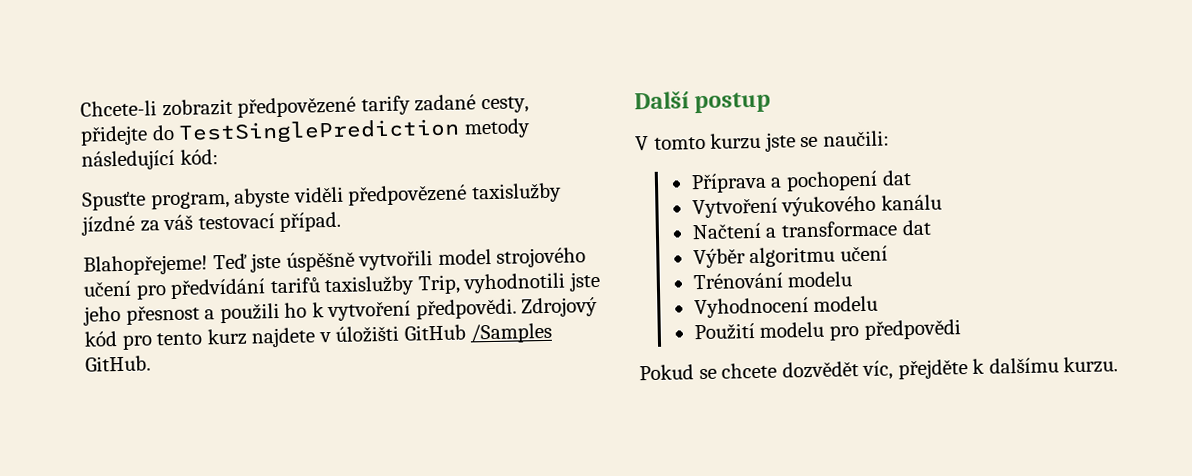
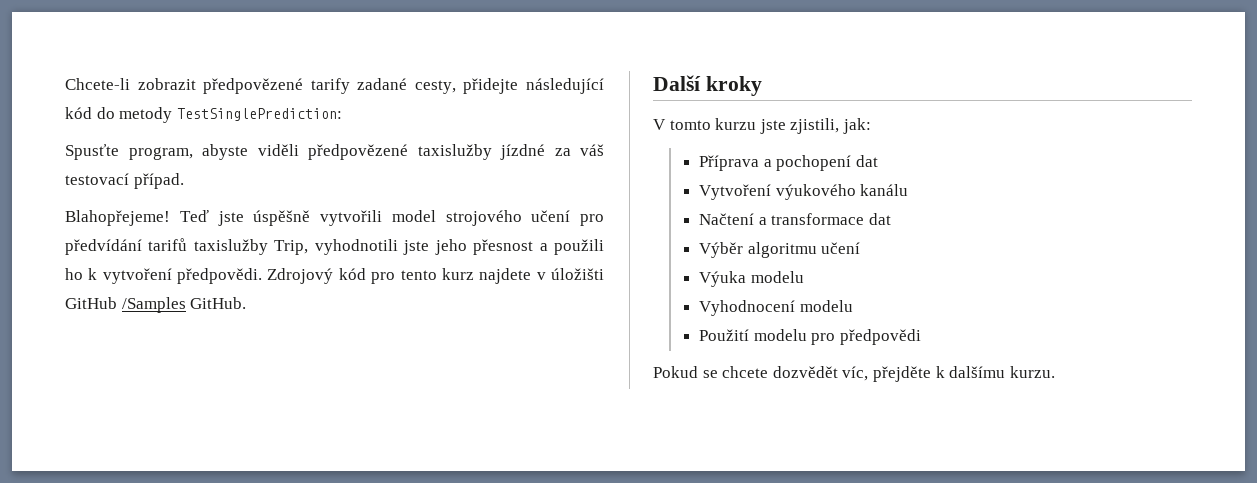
[151,118,531,145] [81,149,219,171] do TestSinglePrediction metody následující kód: -> [526,78,604,94] [65,107,342,123] následující kód do metody TestSinglePrediction:
[694,91,772,114] postup -> [705,76,762,96] kroky
[800,130,890,148] se naučili: -> [790,118,871,134] zjistili, jak:
[692,272,783,290] Trénování -> [699,271,747,287] Výuka

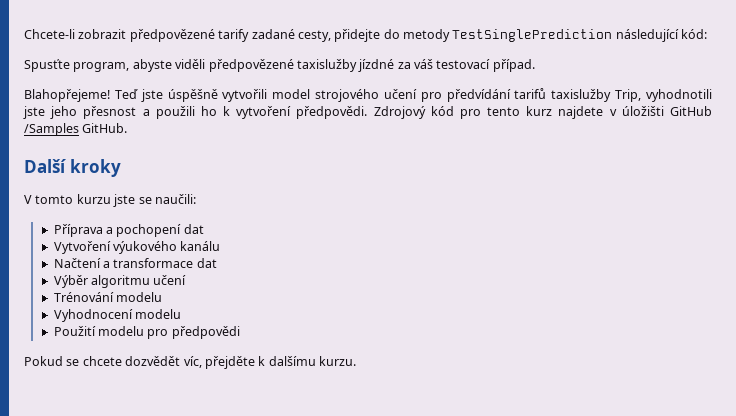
[526,78,604,94] [65,107,342,123] následující kód do metody TestSinglePrediction: -> [383,29,708,42] do metody TestSinglePrediction následující kód:
[790,118,871,134] zjistili, jak: -> [138,194,196,204] se naučili:
[699,271,747,287] Výuka -> [53,292,114,302] Trénování

